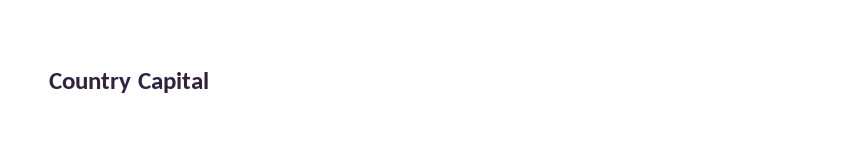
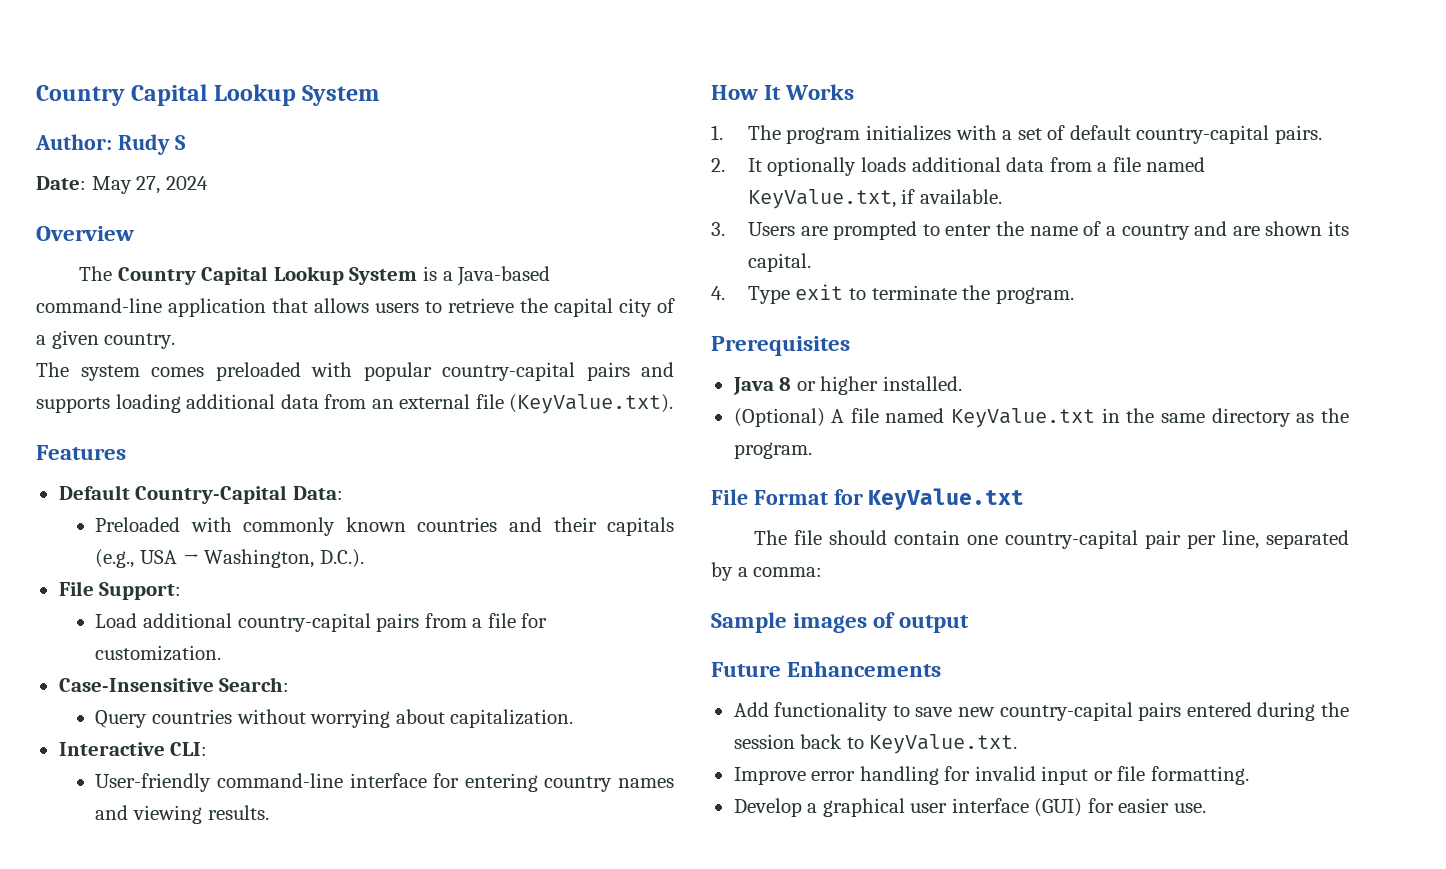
[49,72,209,93] Country Capital -> [36,84,380,106] [35,134,186,155] [36,176,208,194] [36,226,134,241] [79,266,551,286] [36,298,675,317] [36,330,176,349] [36,362,674,381] [36,394,674,414] [36,445,126,460] [58,485,343,504] [95,517,674,536] [95,549,364,568] [58,581,182,600] [95,613,548,632] [95,645,222,661] [58,677,290,692] [95,709,574,728] [58,742,208,756] [95,773,674,792] [95,805,269,824] [711,84,855,100] [711,125,1322,144] [711,157,1206,176] [747,189,1002,209] [711,221,1349,240] [747,253,811,272] [711,284,1074,304] [711,336,850,356] [732,376,962,395] [733,408,1349,428] [733,442,812,459] [711,488,1025,510] [754,530,1349,549] [711,562,823,581] [711,612,970,633] [711,661,942,677] [733,702,1349,721] [733,734,1018,754] [733,766,1249,785] [733,798,1206,817] Country Capital Lookup System // Author: Rudy S // Date: May 27, 2024 // Overview // The Country Capital Lookup System is a Java-based command-line application that allows users to retrieve the capital city of a given country. // The system comes preloaded with popular country-capital pairs and supports loading additional data from an external file (KeyValue.txt). // Features // Default Country-Capital Data: // Preloaded with commonly known countries and their capitals (e.g., USA → Washington, D.C.). // File Support: // Load additional country-capital pairs from a file for customization. // Case-Insensitive Search: // Query countries without worrying about capitalization. // Interactive CLI: // User-friendly command-line interface for entering country names and viewing results. // How It Works // 1. The program initializes with a set of default country-capital pairs. // 2. It optionally loads additional data from a file named KeyValue.txt, if available. // 3. Users are prompted to enter the name of a country and are shown its capital. // 4. Type exit to terminate the program. // Prerequisites // Java 8 or higher installed. // (Optional) A file named KeyValue.txt in the same directory as the program. // File Format for KeyValue.txt // The file should contain one country-capital pair per line, separated by a comma: // Sample images of output // Future Enhancements // Add functionality to save new country-capital pairs entered during the session back to KeyValue.txt. // Improve error handling for invalid input or file formatting. // Develop a graphical user interface (GUI) for easier use.

